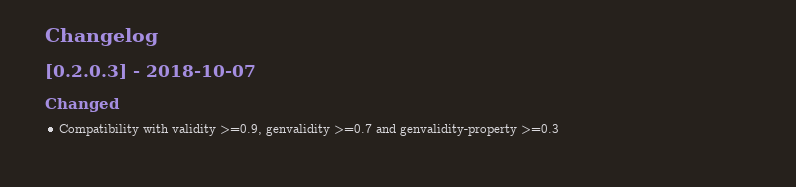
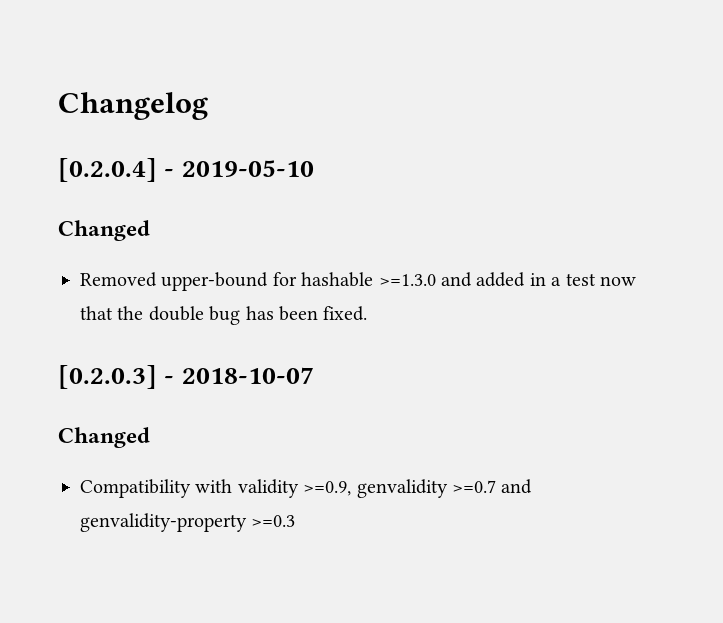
(158, 37) none -> [58,158,314,182] [58,220,150,241] [80,272,636,291] [80,306,368,325] // [0.2.0.4] - 2019-05-10 // Changed // Removed upper-bound for hashable >=1.3.0 and added in a test now that the double bug has been fixed.

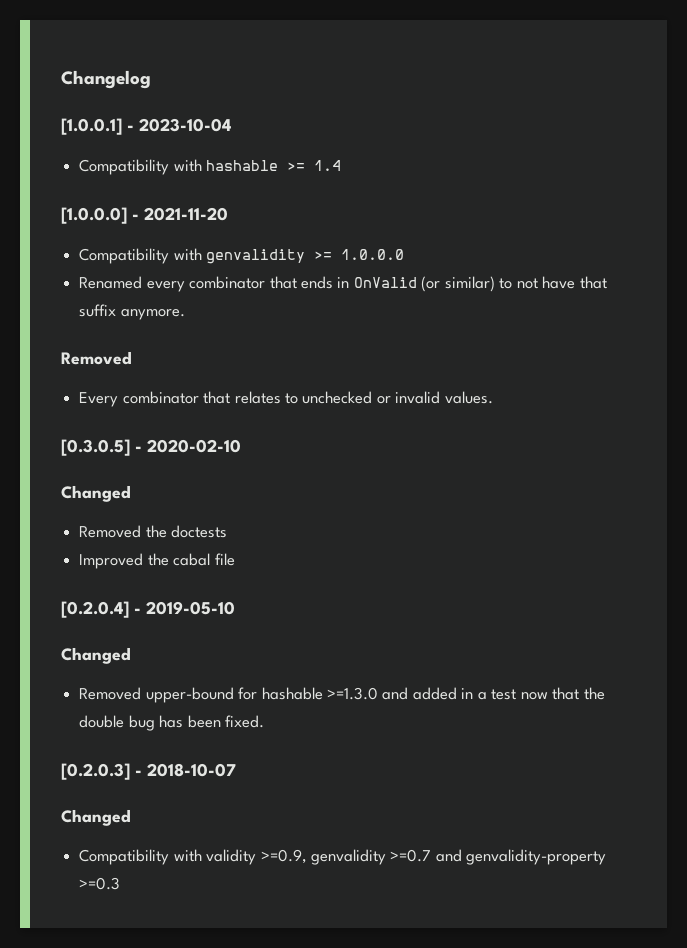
(208, 106) none -> [61,118,231,135] [79,159,342,175] [61,207,228,224] [79,248,405,264] [79,276,607,292] [79,304,185,320] [61,351,132,365] [79,391,493,407] [61,439,241,456] [61,485,131,502] [79,525,228,538] [79,553,235,569] // [1.0.0.1] - 2023-10-04 // Compatibility with hashable >= 1.4 // [1.0.0.0] - 2021-11-20 // Compatibility with genvalidity >= 1.0.0.0 // Renamed every combinator that ends in OnValid (or similar) to not have that suffix anymore. // Removed // Every combinator that relates to unchecked or invalid values. // [0.3.0.5] - 2020-02-10 // Changed // Removed the doctests // Improved the cabal file

